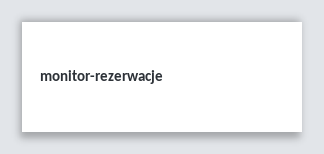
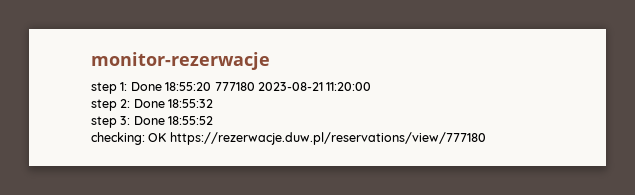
(163, 77) none -> [91,82,372,94] [91,99,214,111] [91,116,214,128] [91,132,486,145] // step 1: Done 18:55:20 777180 2023-08-21 11:20:00 // step 2: Done 18:55:32 // step 3: Done 18:55:52 // checking: OK https://rezerwacje.duw.pl/reservations/view/777180

